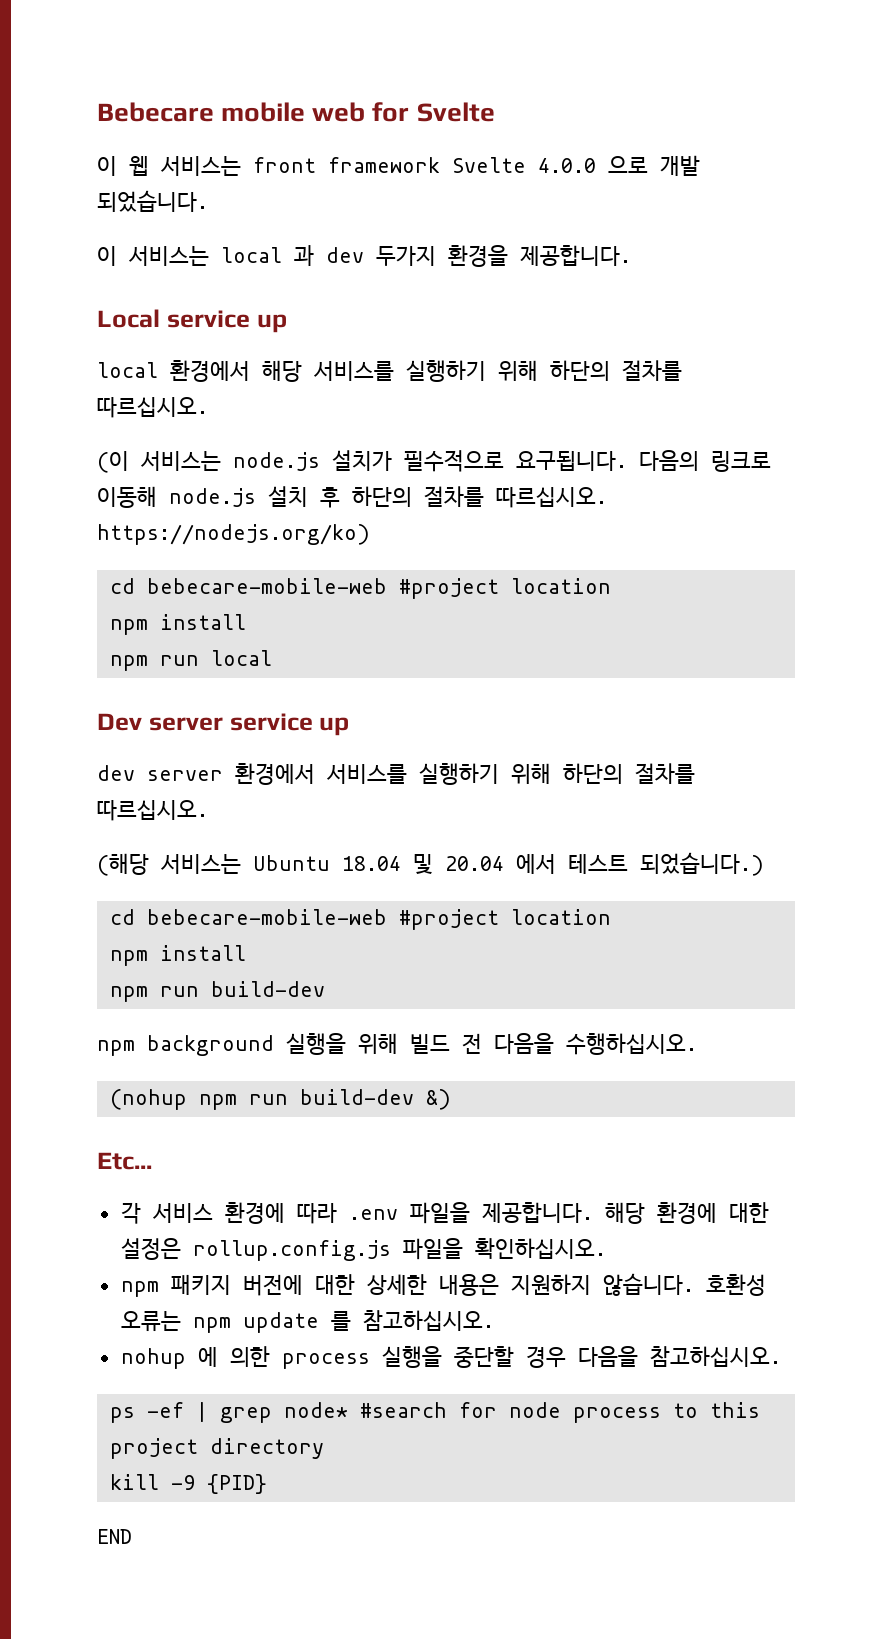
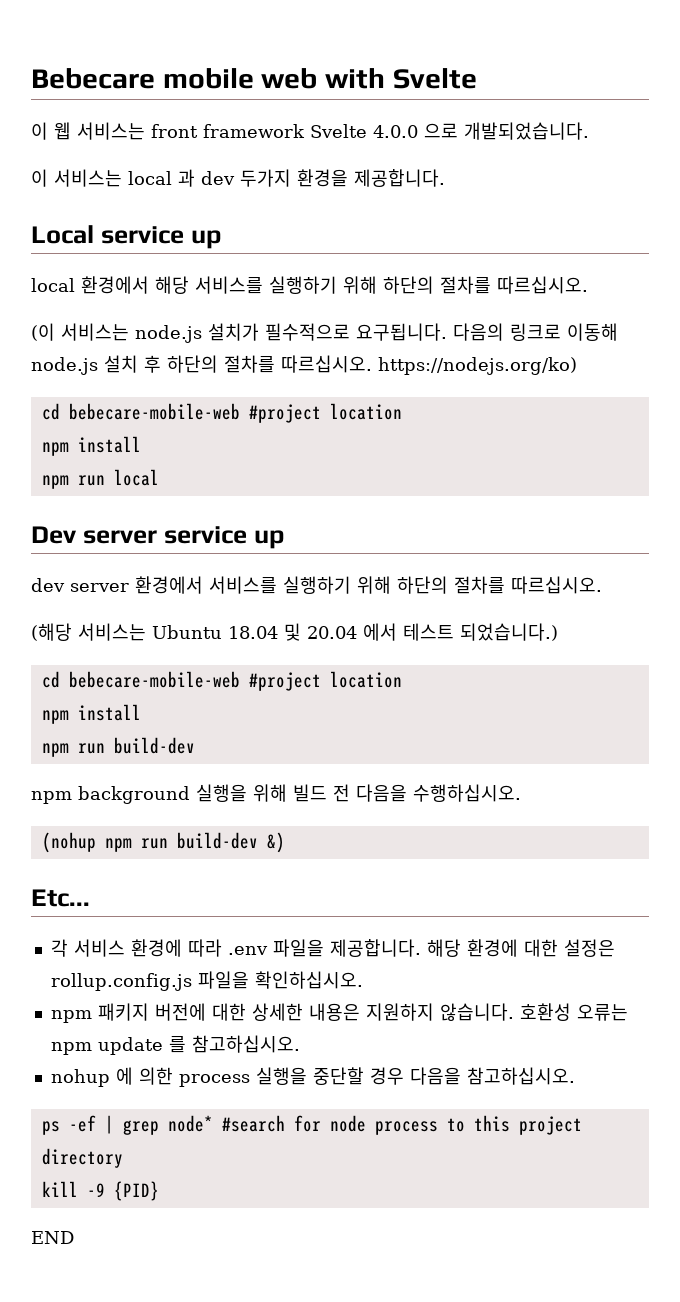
[372,102,410,122] for -> [325,68,386,89] with
[660,155,700,176] [97,190,208,212] 개발 되었습니다. -> [464,122,589,140] 개발되었습니다.

